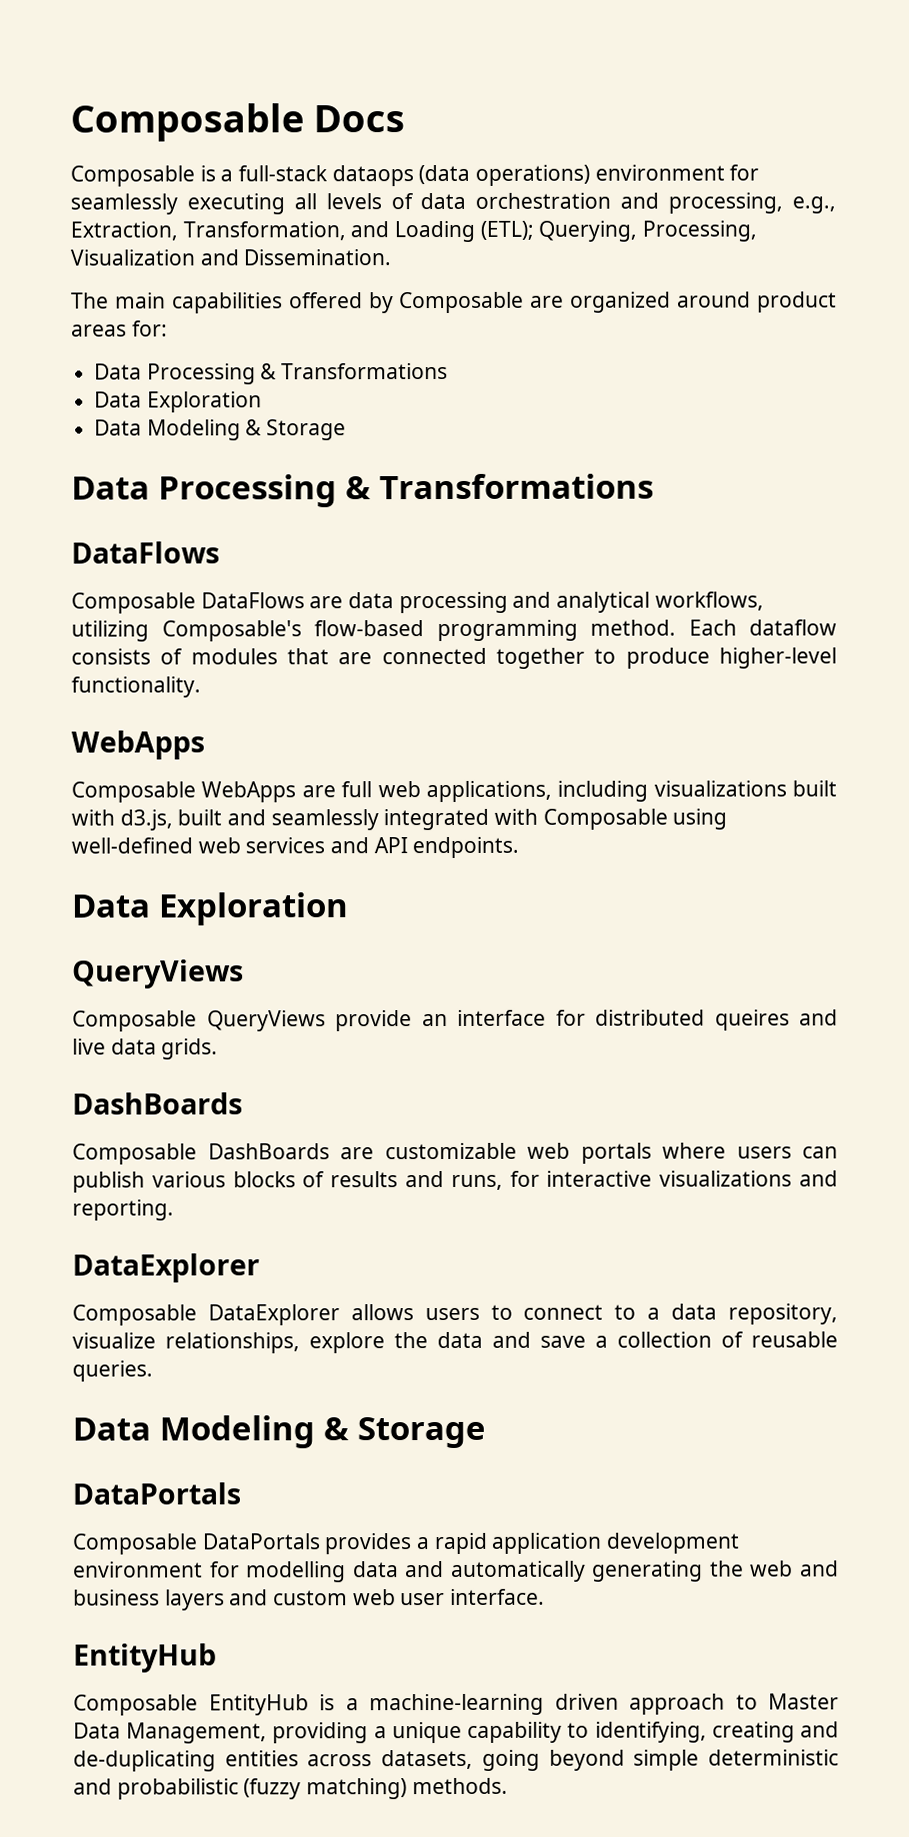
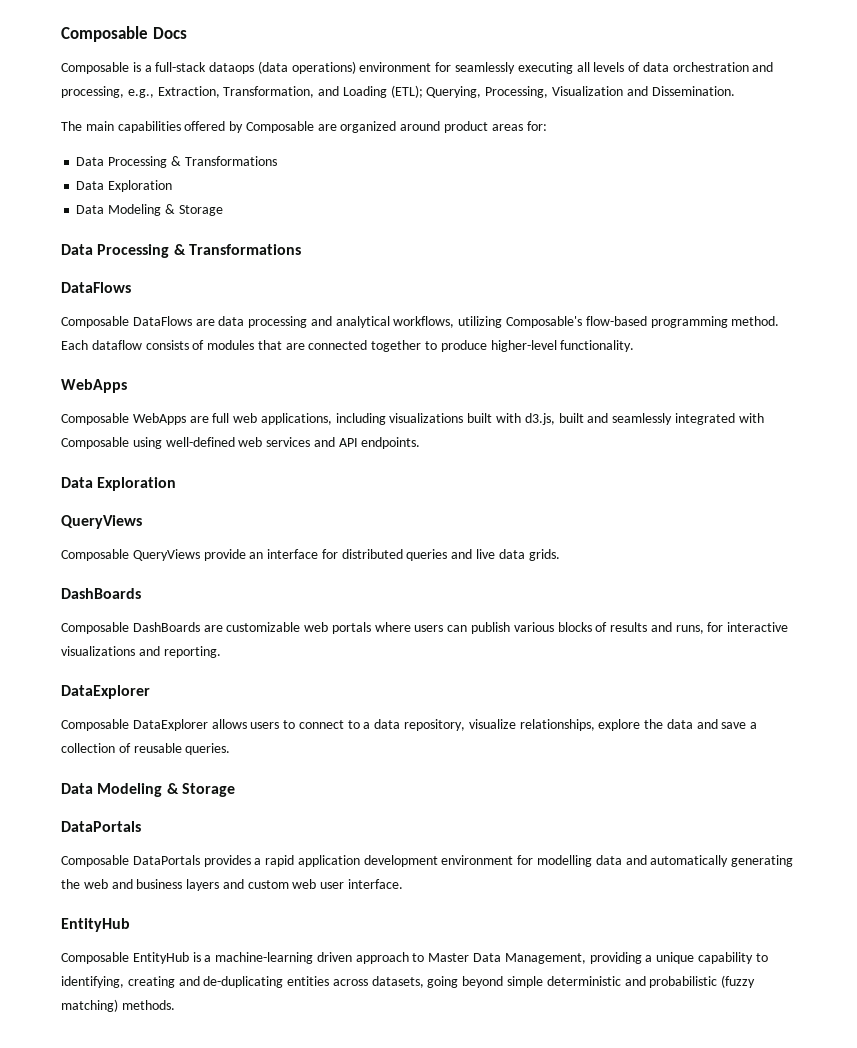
[714,1009,790,1031] queires -> [406,549,448,561] queries

